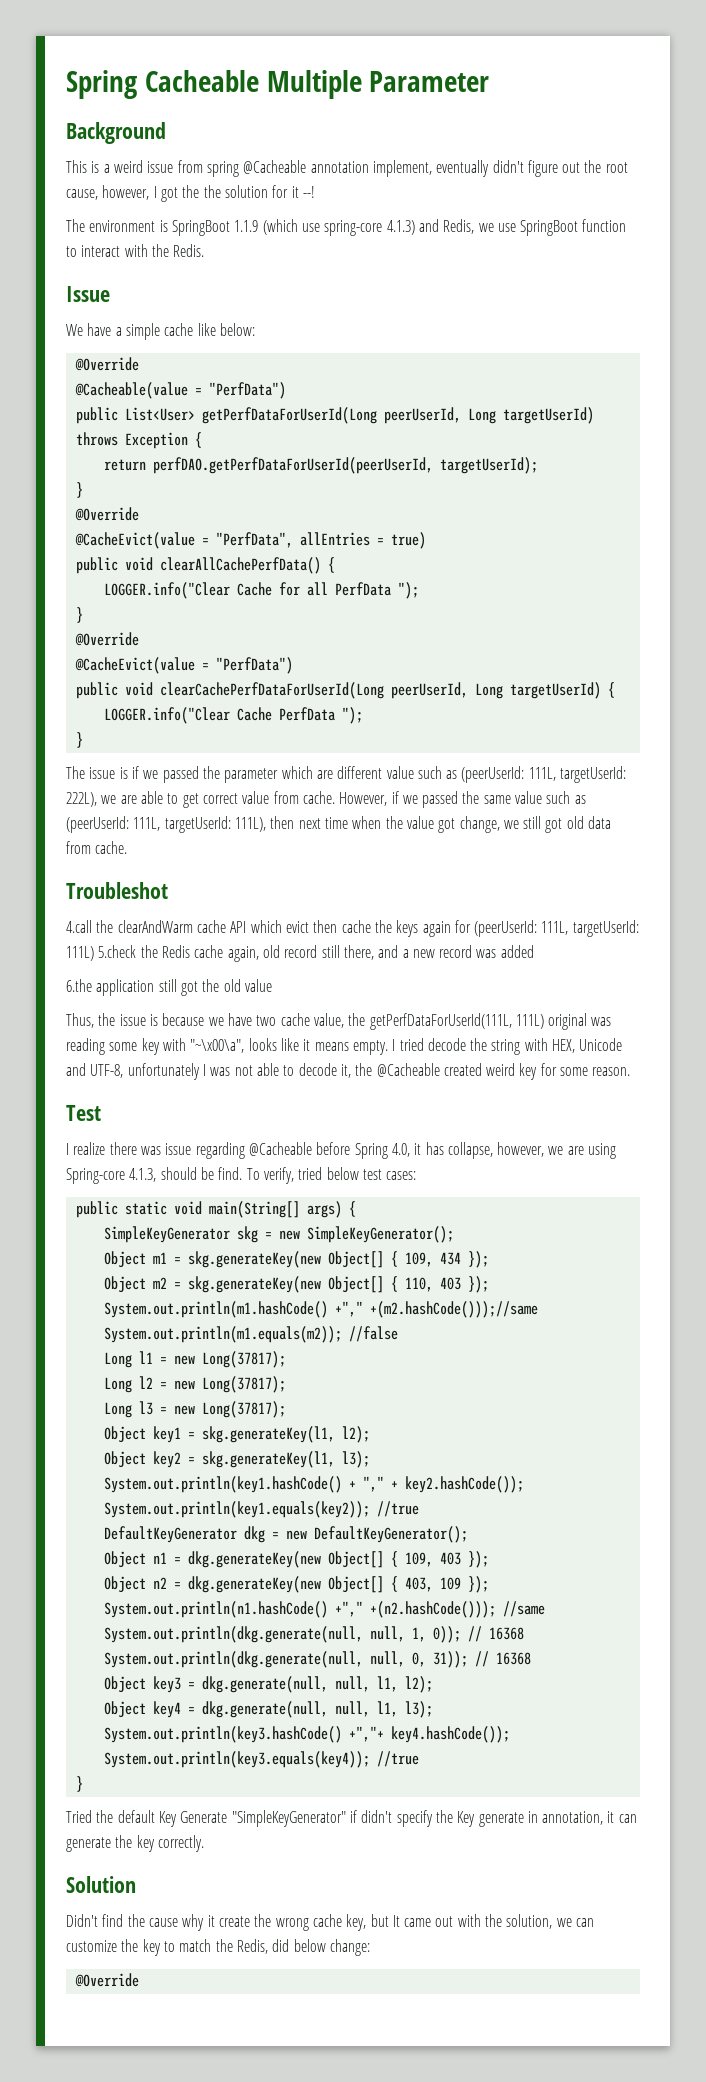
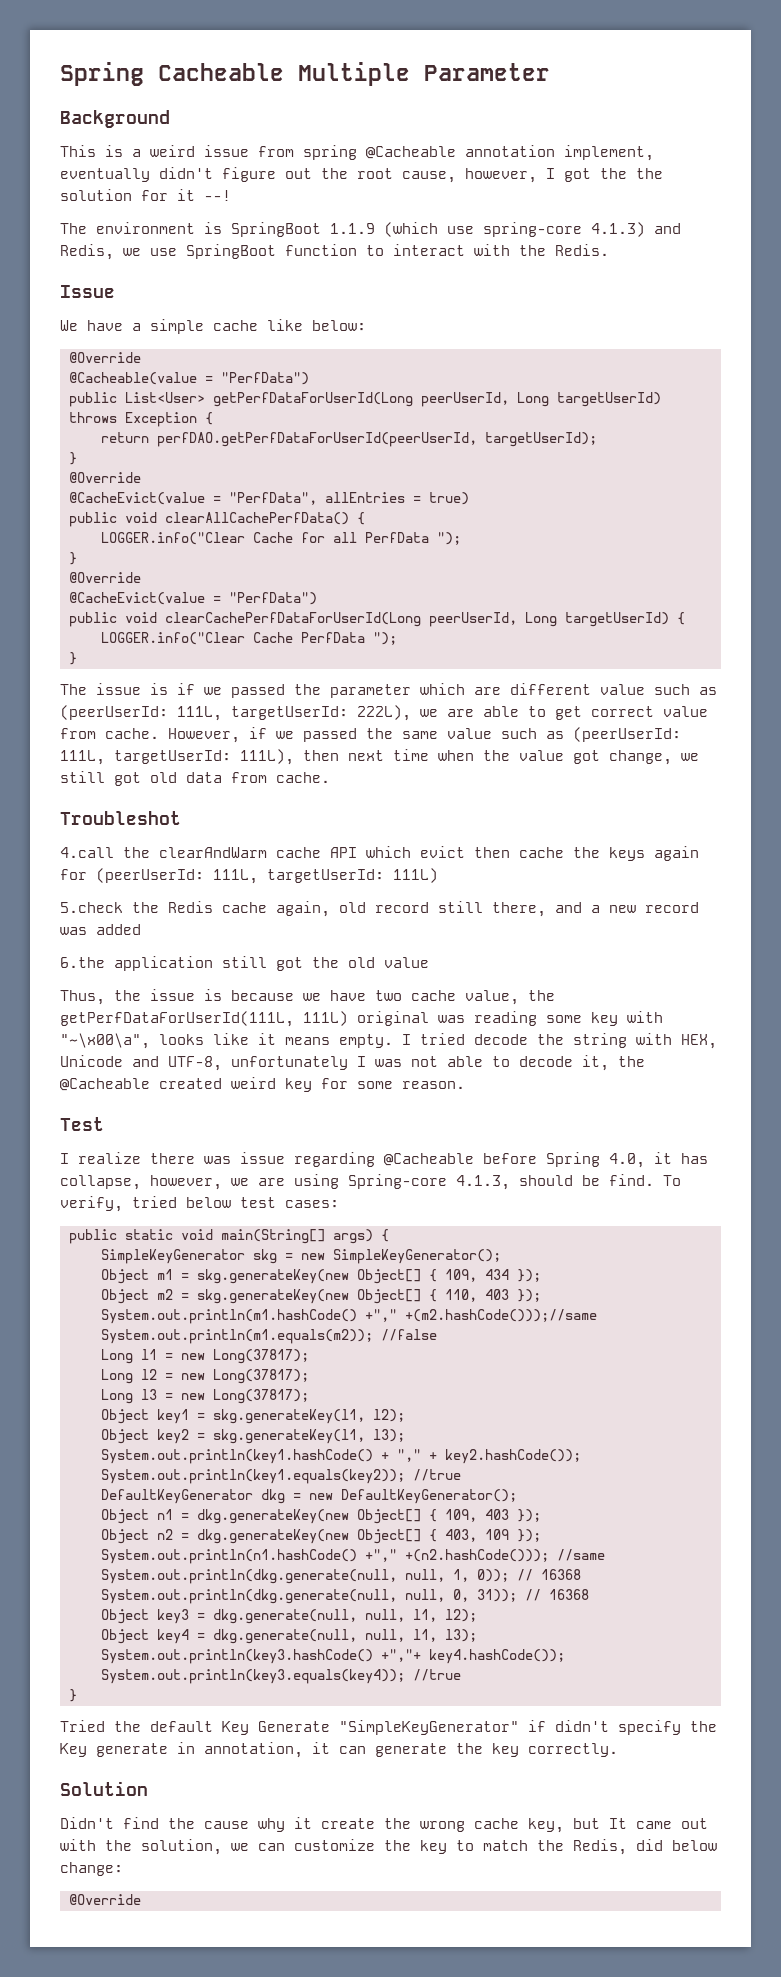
(94, 953) none -> (438, 875) //

